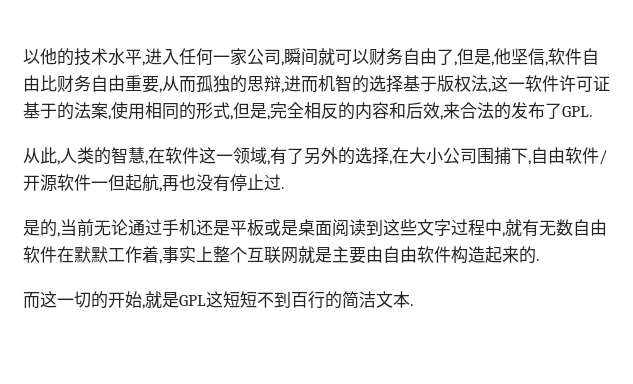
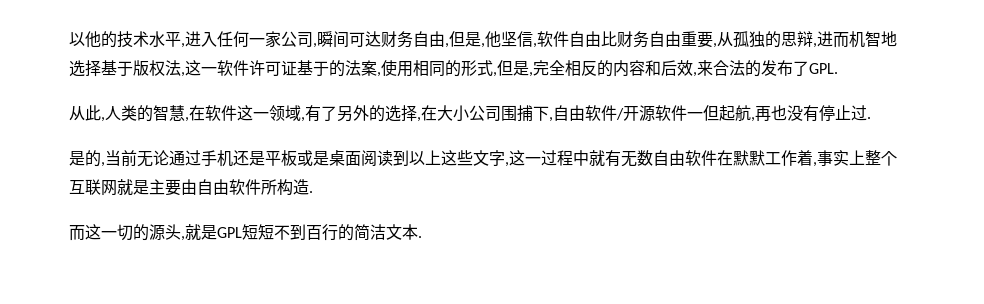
[318,48,454,66] 就可以财务自由了 -> [349,31,445,48] 可达财务自由
[179,76,196,93] 而 -> (733, 39) none
[352,75,369,93] 的 -> [881,31,897,47] 地
(383, 227) none -> [409,150,441,165] 以上
[451,219,505,237] 过程中, -> [505,150,589,167] ,这一过程中
[451,246,536,264] 构造起来的 -> [261,179,309,196] 所构造
[108,291,142,308] 开始 -> [149,224,181,241] 源头
[206,291,223,308] 这 -> (242, 232) none

